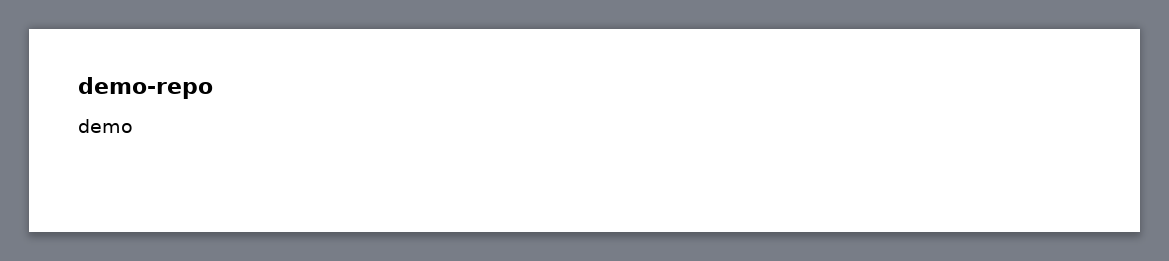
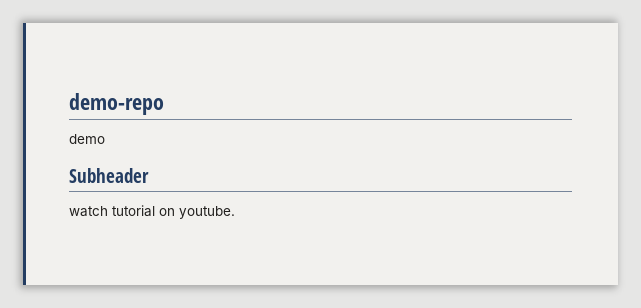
(133, 126) none -> [69,168,149,183] [69,205,235,219] // Subheader // watch tutorial on youtube.

